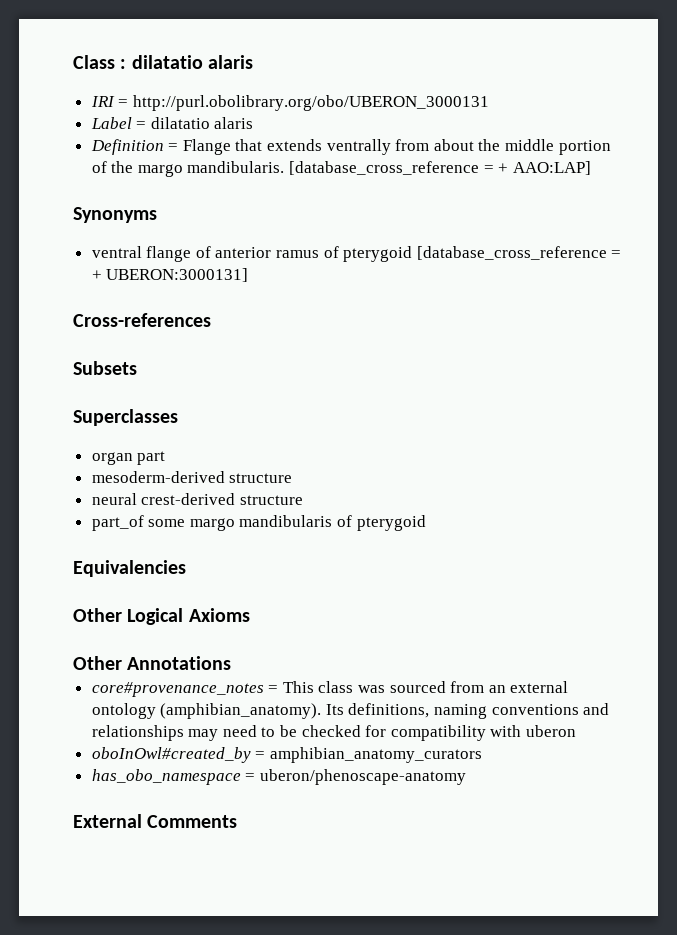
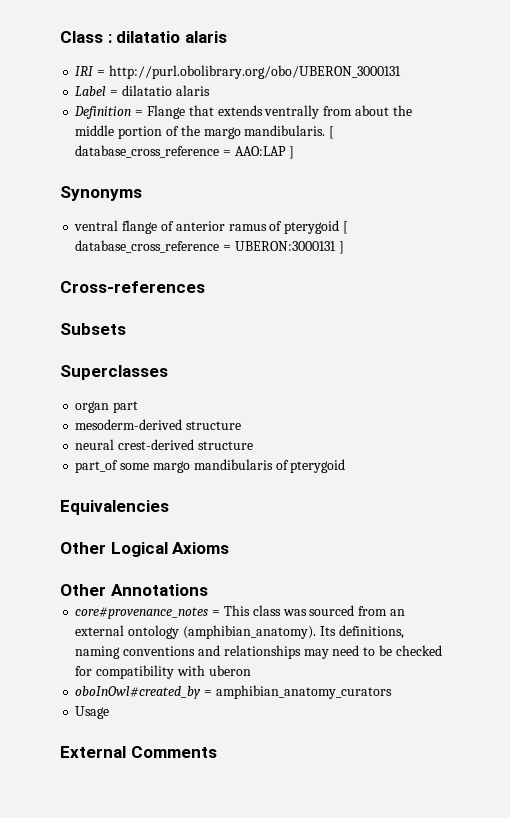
[289,161,591,175] [database_cross_reference = + AAO:LAP] -> [329,126,335,139] [75,145,294,159] [ database_cross_reference = AAO:LAP ]
[416,246,622,260] [91,268,249,282] [database_cross_reference = + UBERON:3000131] -> [342,221,348,234] [75,240,344,254] [ database_cross_reference = UBERON:3000131 ]
[91,769,466,785] has_obo_namespace = uberon/phenoscape-anatomy -> [75,706,110,719] Usage

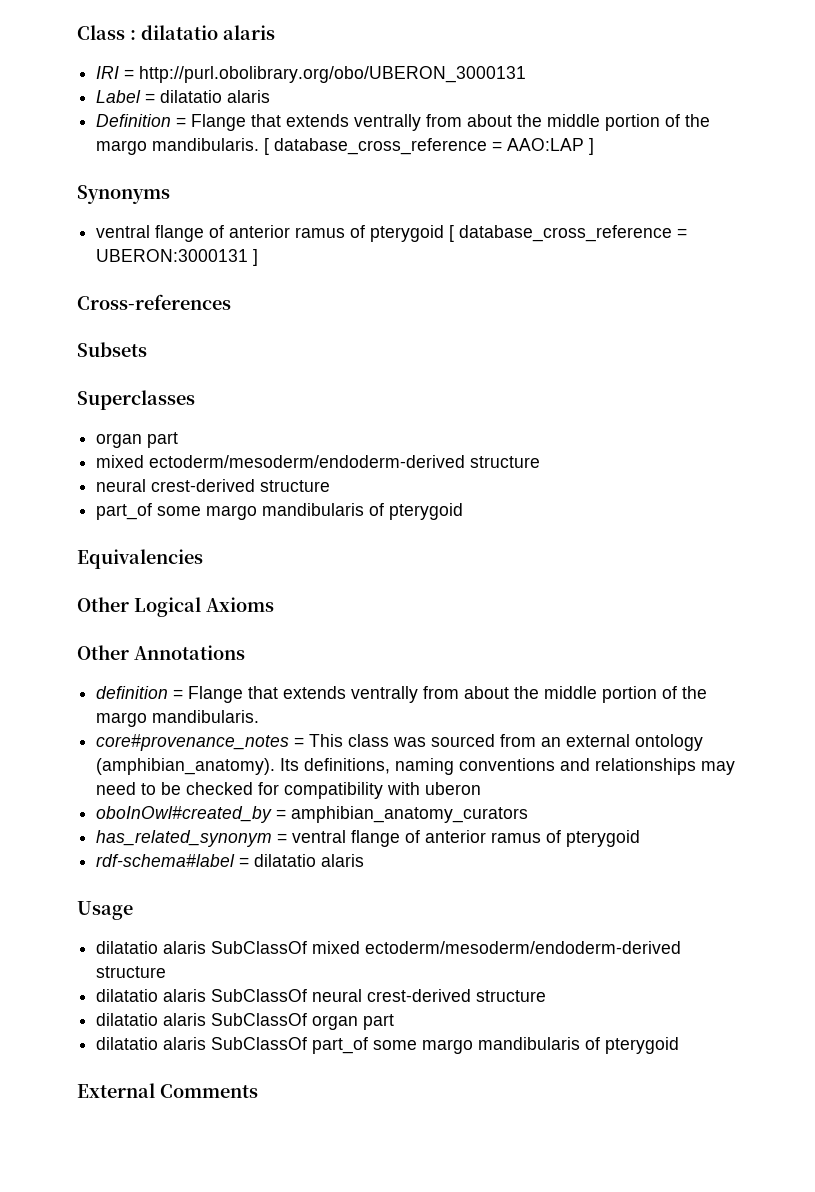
[75,419,183,430] mesoderm-derived -> [96,455,466,468] mixed ectoderm/mesoderm/endoderm-derived
(208, 590) none -> [96,686,708,703] [96,710,260,727] // definition = Flange that extends ventrally from about the middle portion of the margo mandibularis.
[75,706,110,719] Usage -> [96,830,641,847] [96,854,365,867] [77,901,133,920] [96,941,682,954] [96,966,167,978] [96,989,547,1002] [96,1013,395,1030] [96,1037,680,1054] has_related_synonym = ventral flange of anterior ramus of pterygoid // rdf-schema#label = dilatatio alaris // Usage // dilatatio alaris SubClassOf mixed ectoderm/mesoderm/endoderm-derived structure // dilatatio alaris SubClassOf neural crest-derived structure // dilatatio alaris SubClassOf organ part // dilatatio alaris SubClassOf part_of some margo mandibularis of pterygoid

